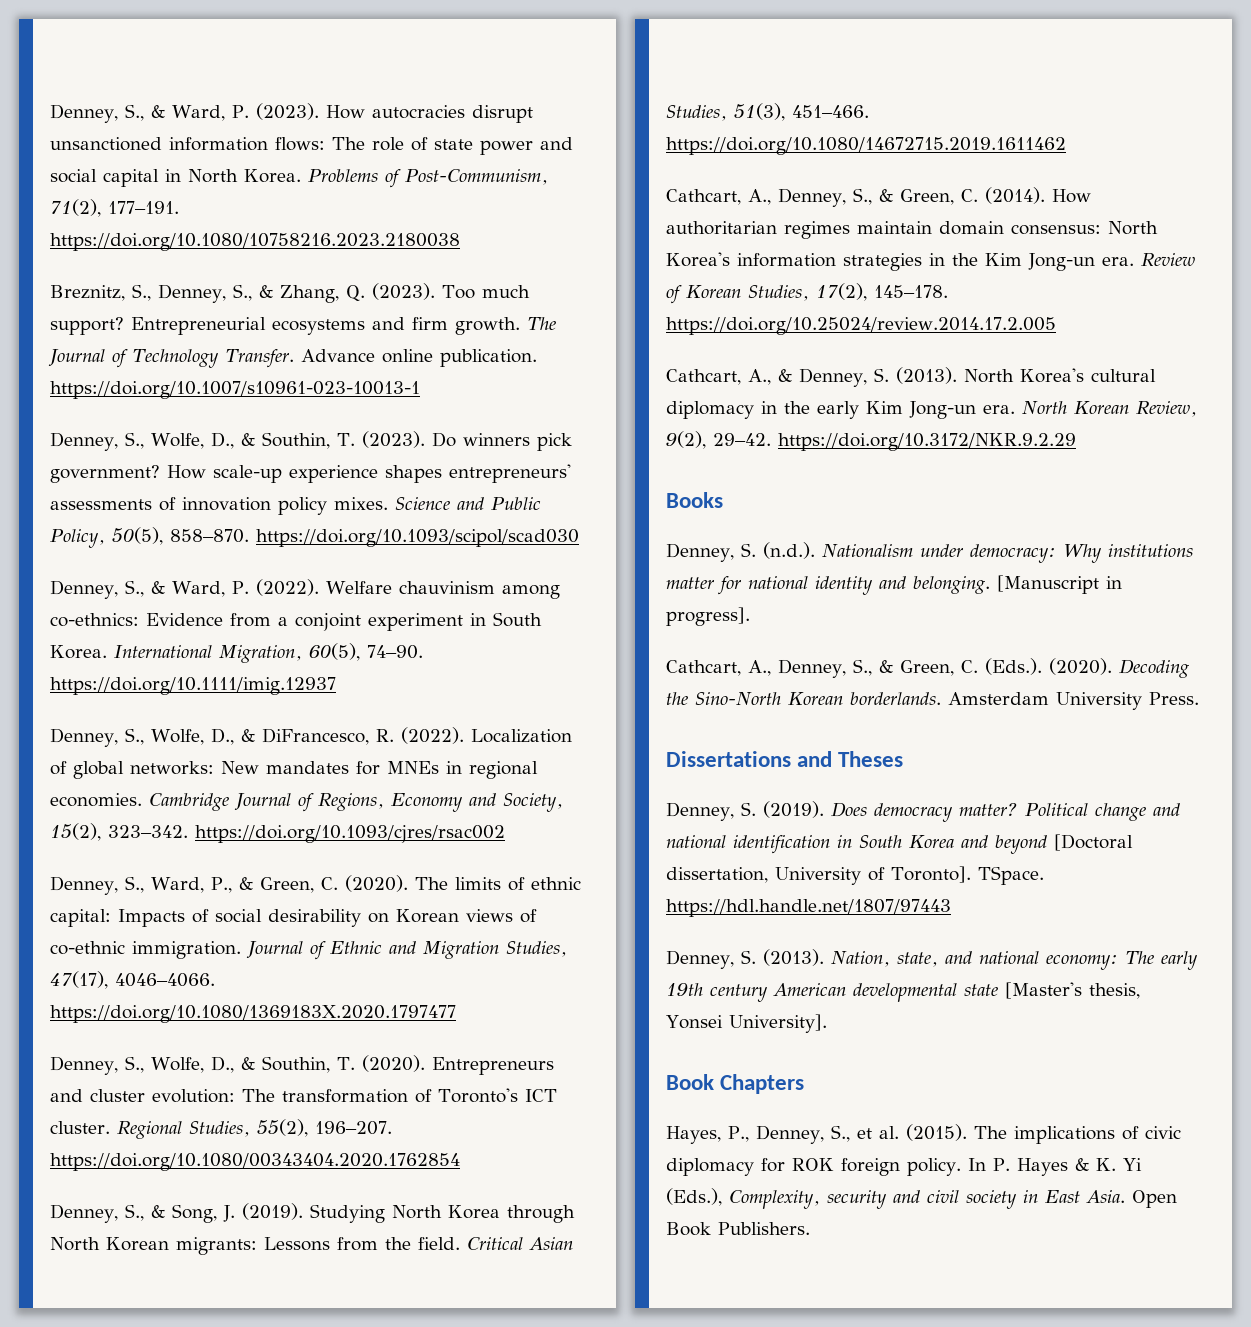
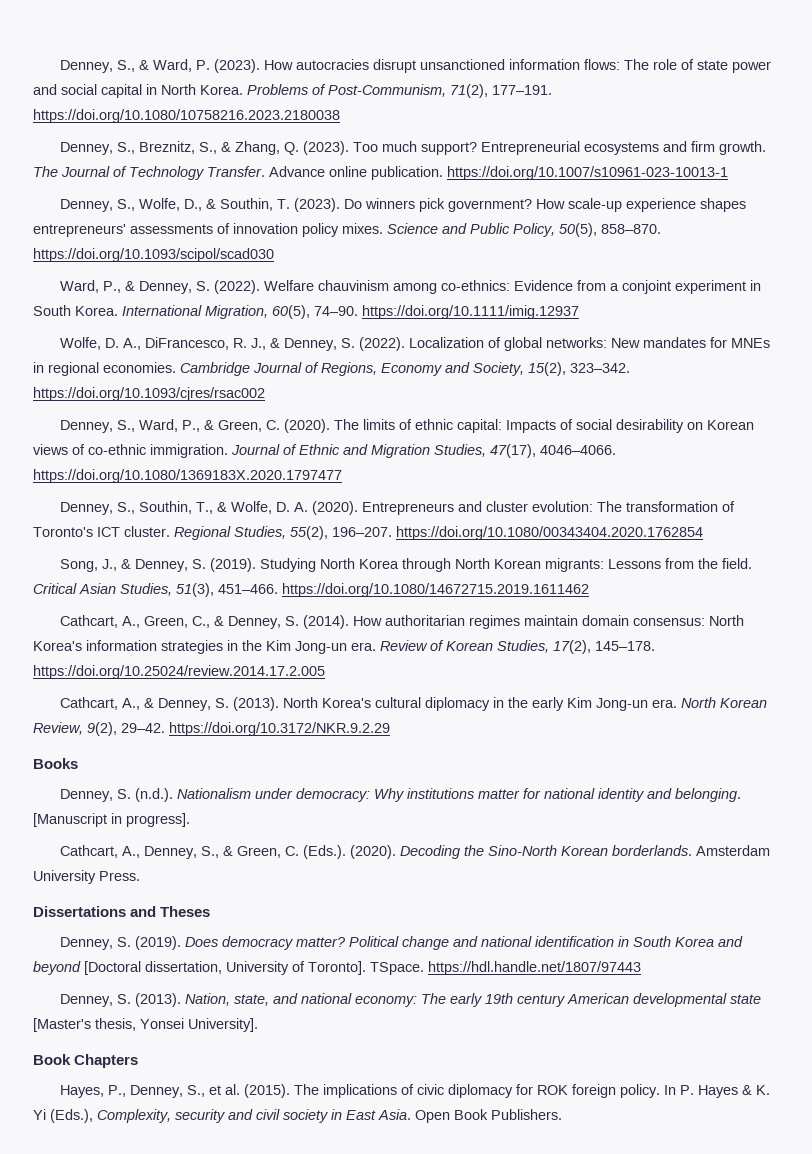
[50,284,226,303] Breznitz, S., Denney, -> [60,141,196,155] Denney, S., Breznitz,
[50,580,249,599] Denney, S., & Ward, P. -> [60,280,211,294] Ward, P., & Denney, S.
[50,728,394,747] Denney, S., Wolfe, D., & DiFrancesco, R. -> [60,337,356,351] Wolfe, D. A., DiFrancesco, R. J., & Denney, S.
[150,1056,355,1073] Wolfe, D., & Southin, T. -> [139,501,309,514] Southin, T., & Wolfe, D. A.
[50,1204,235,1223] Denney, S., & Song, J. -> [60,559,207,572] Song, J., & Denney, S.
[778,188,978,207] Denney, S., & Green, C. -> [144,616,300,629] Green, C., & Denney, S.

